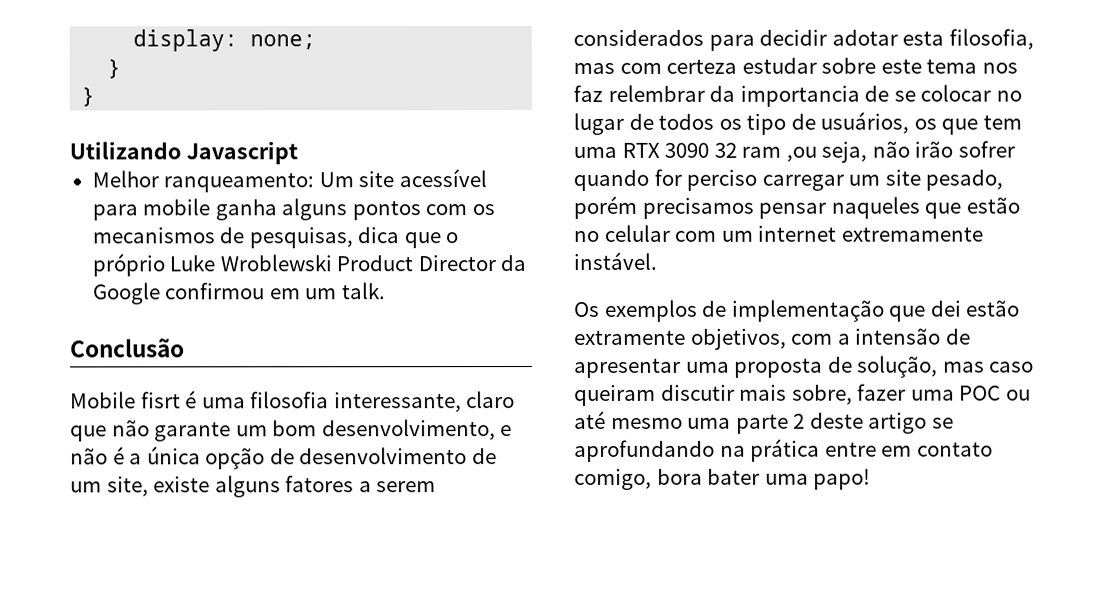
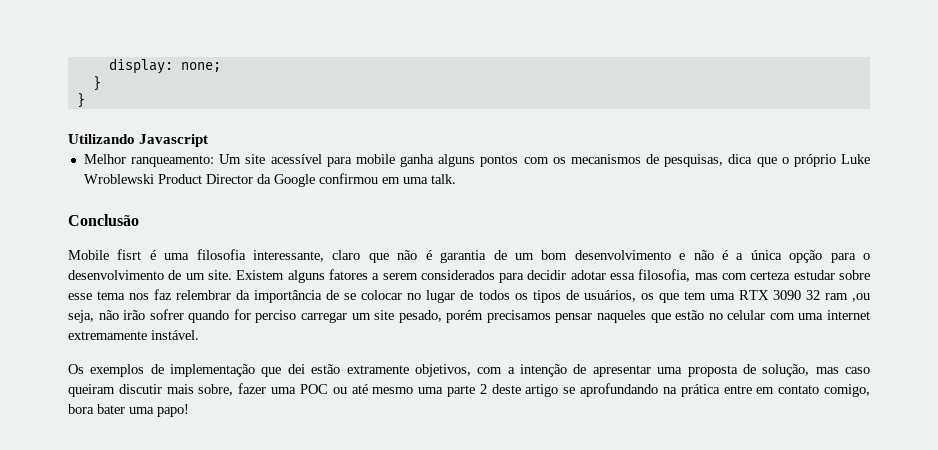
[304,288,338,300] um -> [402,177,428,184] uma
[154,421,232,442] garante -> [425,250,507,263] é garantia de
[321,419,496,441] desenvolvimento, -> [574,250,671,260] desenvolvimento
[269,448,295,465] de -> [830,253,870,263] para o
[106,476,211,497] site, existe -> [207,270,285,280] site. Existem
[902,30,945,46] esta -> [610,273,636,280] essa
[880,58,922,74] este -> [68,293,92,300] esse
[739,85,860,107] importancia -> [254,290,323,303] importância
[746,113,787,135] tipo -> [532,290,561,303] tipos
[720,230,753,242] um -> [798,313,824,320] uma
[855,328,942,345] intensão -> [520,364,568,377] intenção

